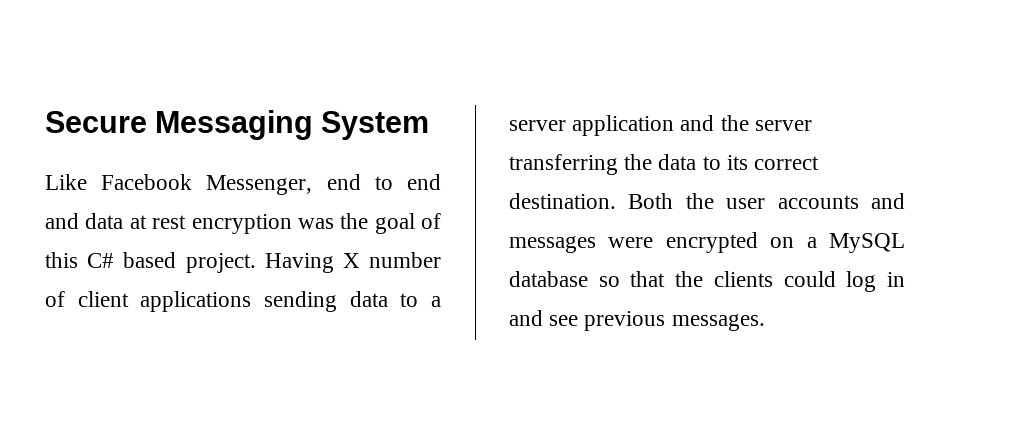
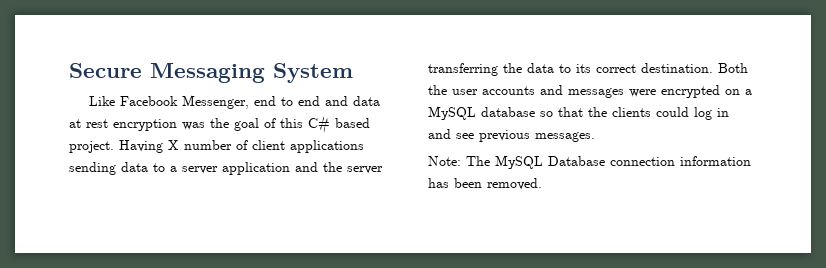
(765, 322) none -> [428,155,751,169] [428,178,542,190] // Note: The MySQL Database connection information has been removed.

